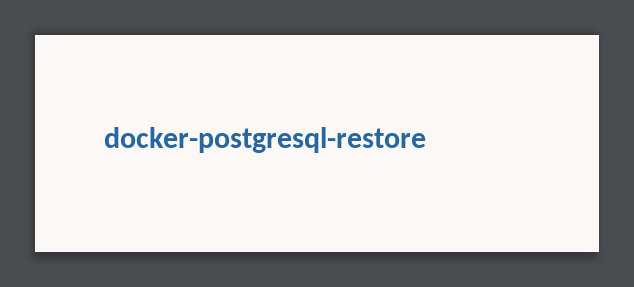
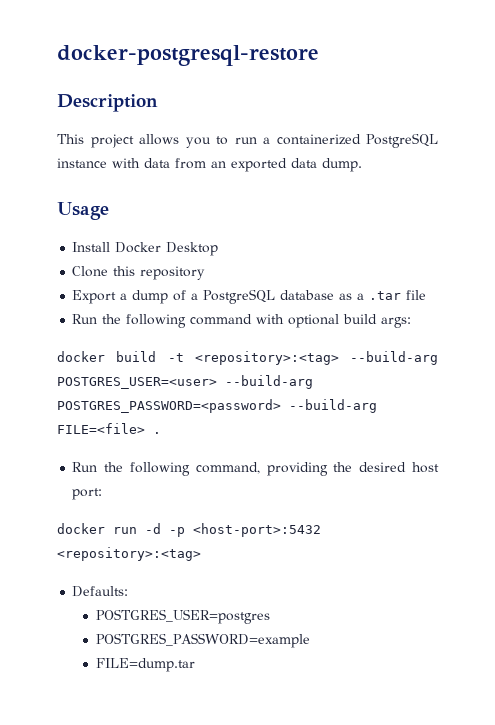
(426, 140) none -> [57,94,158,112] [57,133,438,148] [57,158,362,172] [57,202,109,220] [72,242,219,256] [72,266,206,280] [72,289,427,304] [72,314,412,328] [57,351,438,365] [57,375,313,389] [57,399,377,413] [57,423,161,434] [72,462,440,476] [72,488,103,500] [57,523,321,537] [57,547,201,561] [72,586,129,597] [96,609,271,624] [96,633,311,648] [96,658,196,672] // Description // This project allows you to run a containerized PostgreSQL instance with data from an exported data dump. // Usage // Install Docker Desktop // Clone this repository // Export a dump of a PostgreSQL database as a .tar file // Run the following command with optional build args: // docker build -t <repository>:<tag> --build-arg POSTGRES_USER=<user> --build-arg POSTGRES_PASSWORD=<password> --build-arg FILE=<file> . // Run the following command, providing the desired host port: // docker run -d -p <host-port>:5432 <repository>:<tag> // Defaults: // POSTGRES_USER=postgres // POSTGRES_PASSWORD=example // FILE=dump.tar

